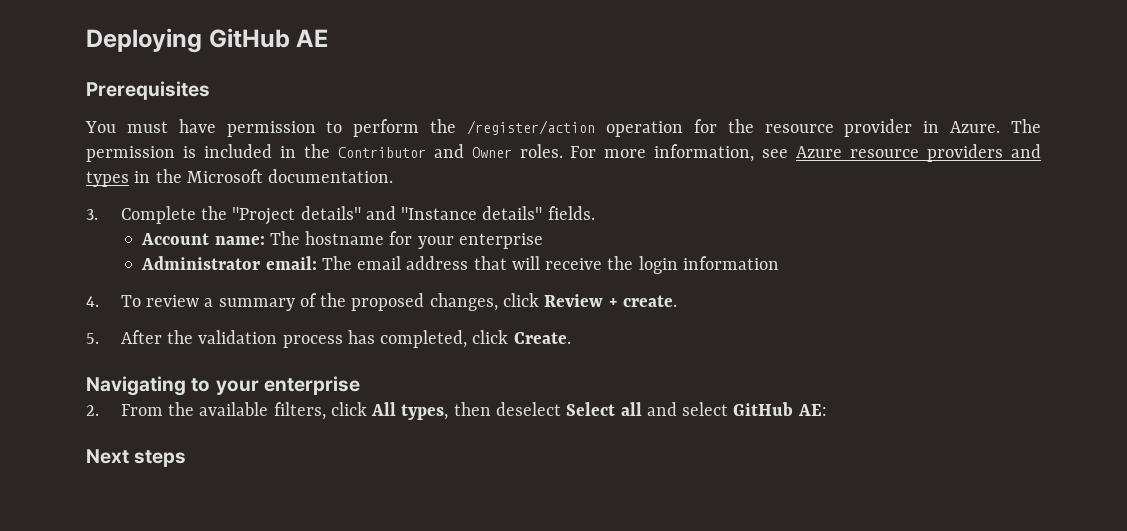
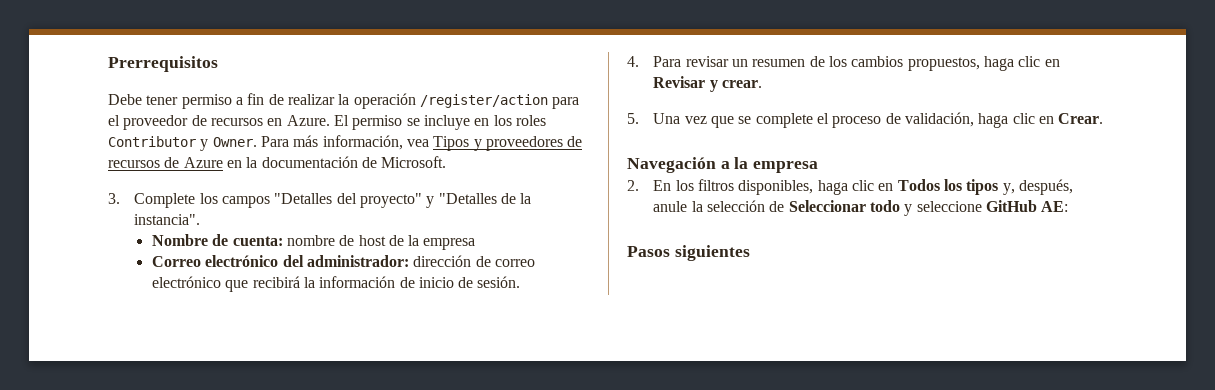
[86,28,329,53] [86,81,210,100] [85,119,1041,137] [86,144,1041,162] [86,169,394,187] [86,206,595,225] [141,231,543,249] [141,256,779,274] [86,293,677,311] [86,330,571,348] [86,376,360,396] [86,402,729,420] Deploying GitHub AE // Prerequisites // You must have permission to perform the /register/action operation for the resource provider in Azure. The permission is included in the Contributor and Owner roles. For more information, see Azure resource providers and types in the Microsoft documentation. // 3. Complete the "Project details" and "Instance details" fields. // Account name: The hostname for your enterprise // Administrator email: The email address that will receive the login information // 4. To review a summary of the proposed changes, click Review + create. // 5. After the validation process has completed, click Create. // Navigating to your enterprise // 2. From the available filters, click All types, then deselect Select all and select -> [108,56,218,72] [108,93,580,109] [108,115,546,130] [108,135,583,151] [108,156,447,168] [108,193,532,208] [134,214,201,225] [151,234,476,250] [151,255,535,267] [151,276,521,292] [627,56,1060,71] [653,76,762,92] [627,112,1104,128] [627,157,819,173] [627,179,1073,195] [653,200,982,216] Prerrequisitos // Debe tener permiso a fin de realizar la operación /register/action para el proveedor de recursos en Azure. El permiso se incluye en los roles Contributor y Owner. Para más información, vea Tipos y proveedores de recursos de Azure en la documentación de Microsoft. // 3. Complete los campos "Detalles del proyecto" y "Detalles de la instancia". // Nombre de cuenta: nombre de host de la empresa // Correo electrónico del administrador: dirección de correo electrónico que recibirá la información de inicio de sesión. // 4. Para revisar un resumen de los cambios propuestos, haga clic en Revisar y crear. // 5. Una vez que se complete el proceso de validación, haga clic en Crear. // Navegación a la empresa // 2. En los filtros disponibles, haga clic en Todos los tipos y, después, anule la selección de Seleccionar todo y seleccione
[86,449,187,467] Next steps -> [627,245,750,261] Pasos siguientes

